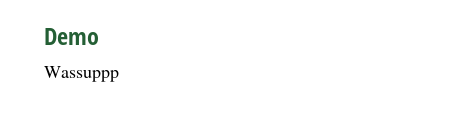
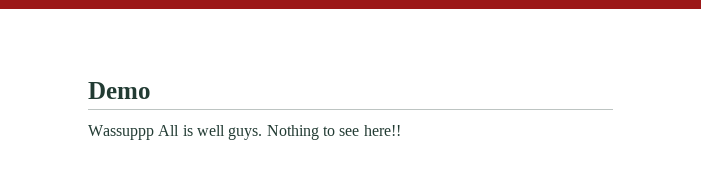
(119, 74) none -> [158,125,401,140] All is well guys. Nothing to see here!!

